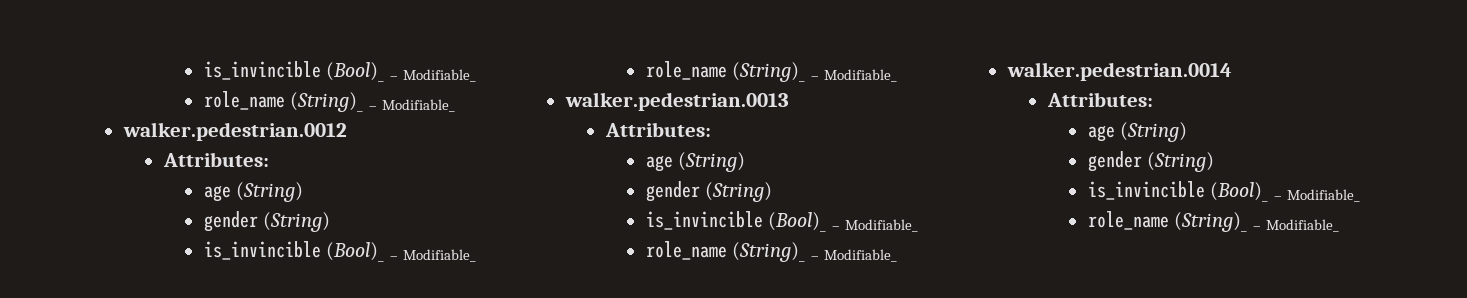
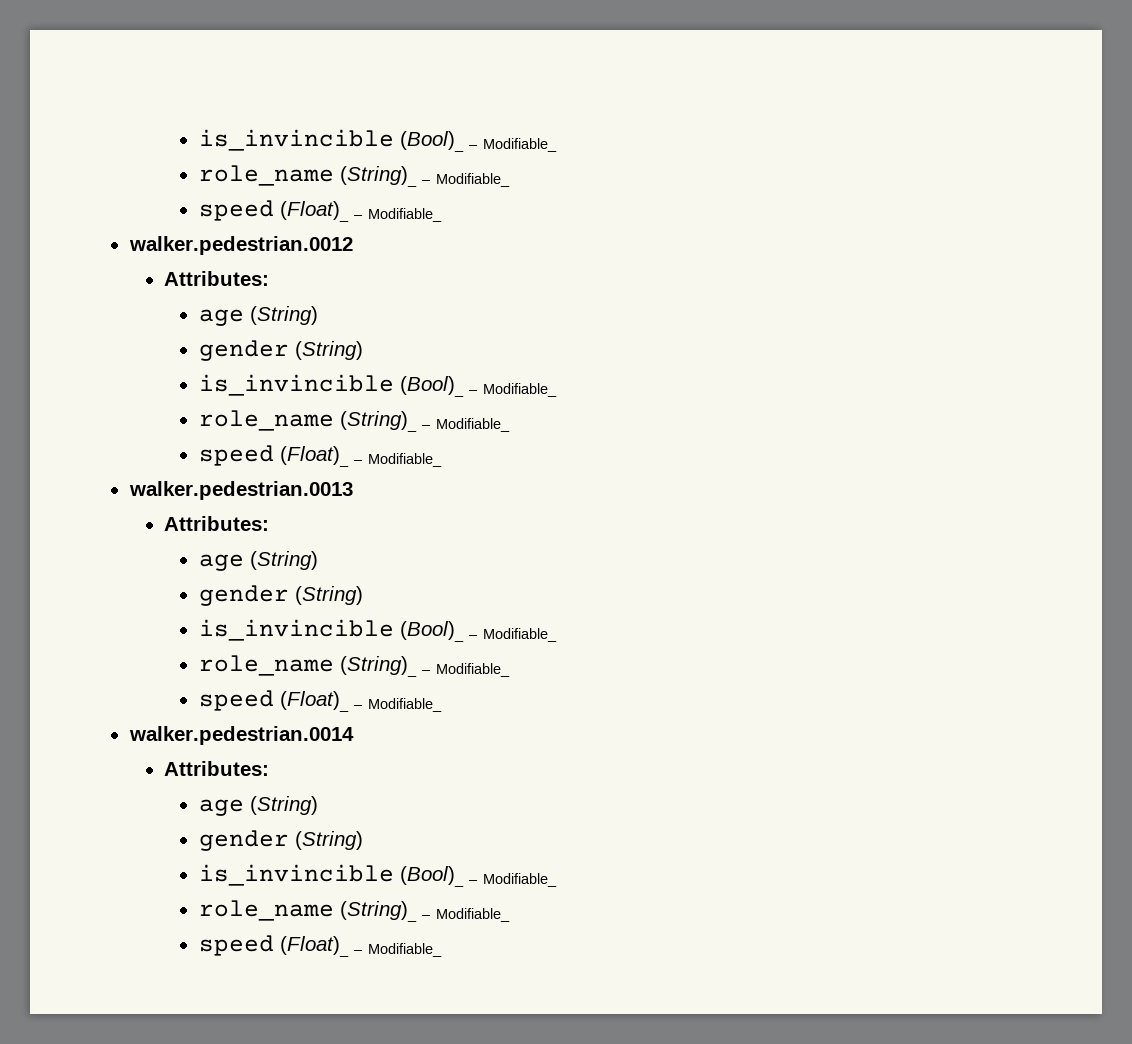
[203,61,477,82] [203,91,456,112] is_invincible (Bool)_ – Modifiable_ // role_name (String)_ – Modifiable_ -> [198,129,557,152] [198,165,510,187] [198,200,442,222] is_invincible (Bool)_ – Modifiable_ // role_name (String)_ – Modifiable_ // speed (Float)_ – Modifiable_
(898, 75) none -> [198,445,442,467] // speed (Float)_ – Modifiable_
(898, 255) none -> [198,690,442,712] // speed (Float)_ – Modifiable_
(1340, 225) none -> [198,935,442,957] // speed (Float)_ – Modifiable_

